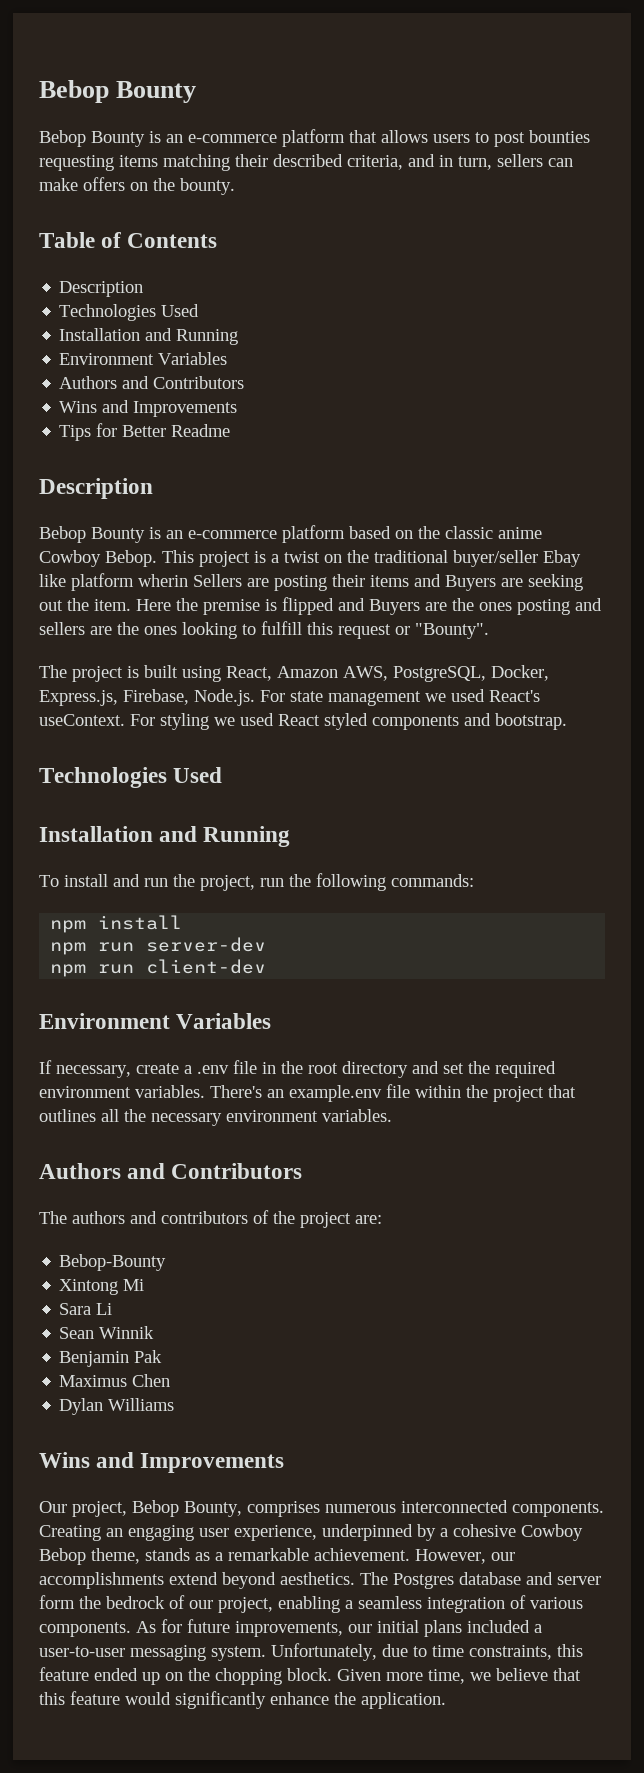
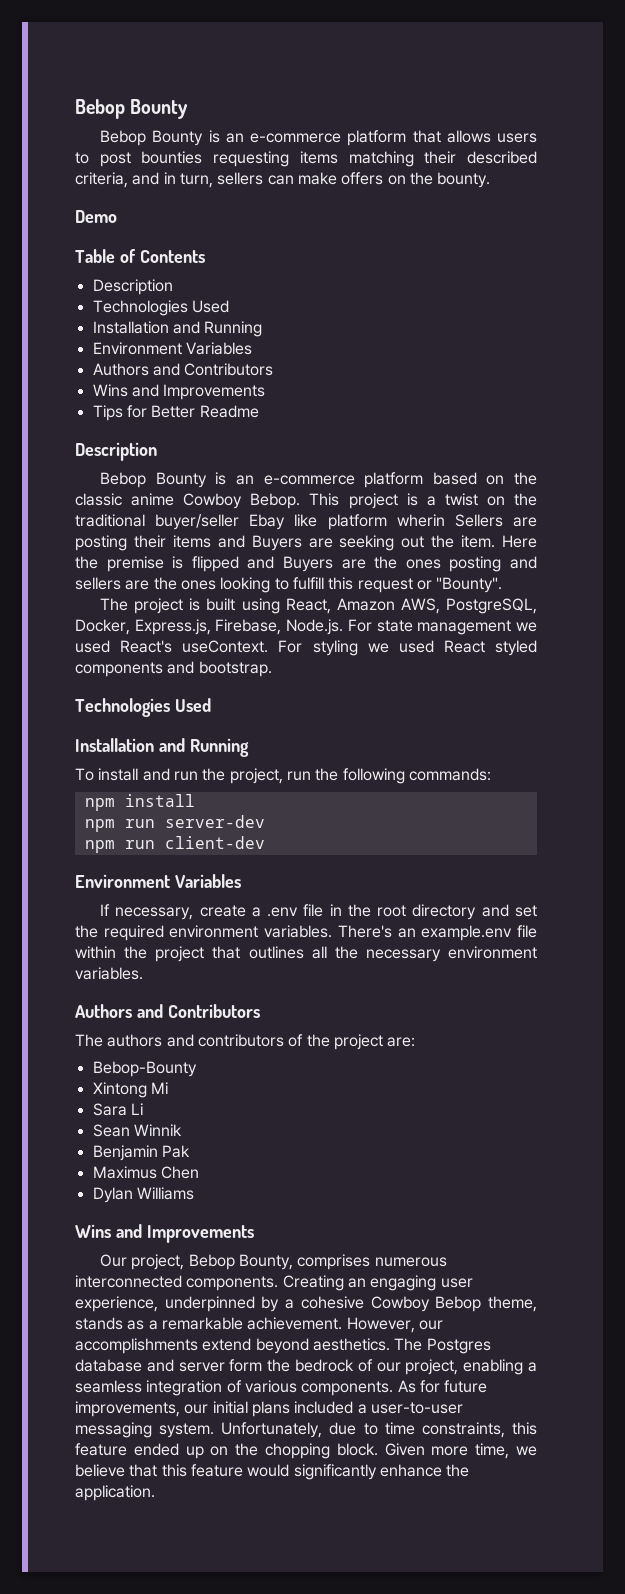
(235, 186) none -> [75,210,117,223] // Demo

